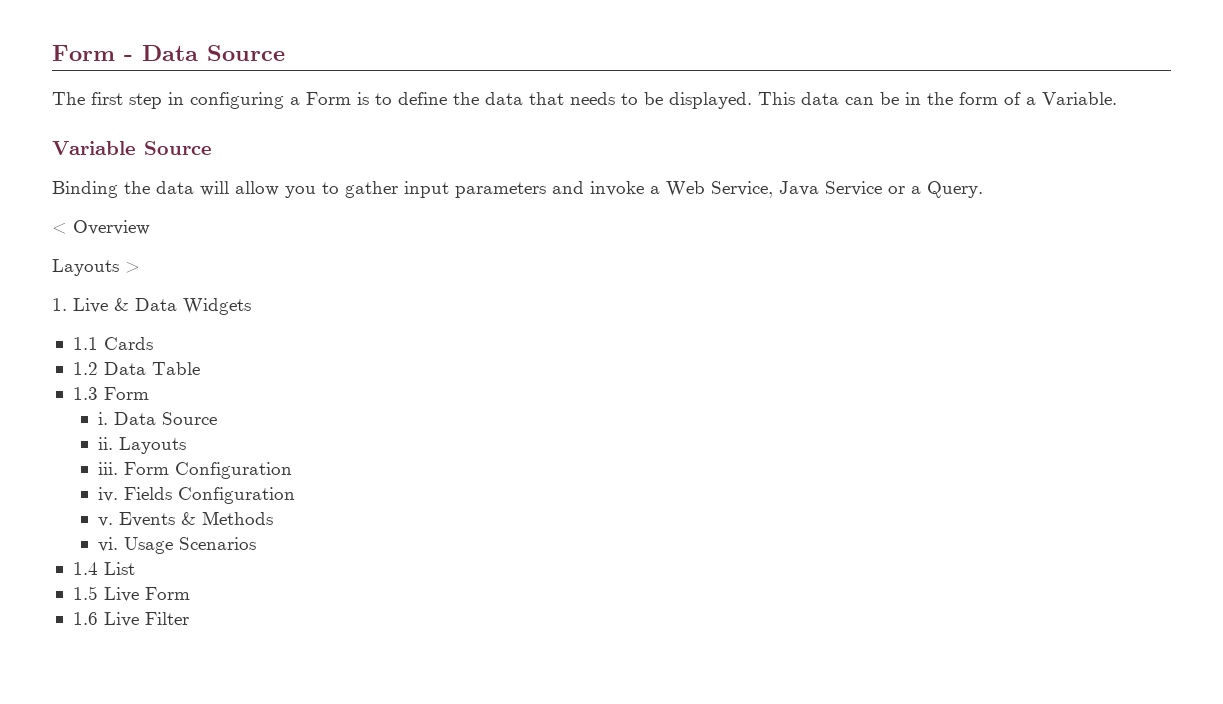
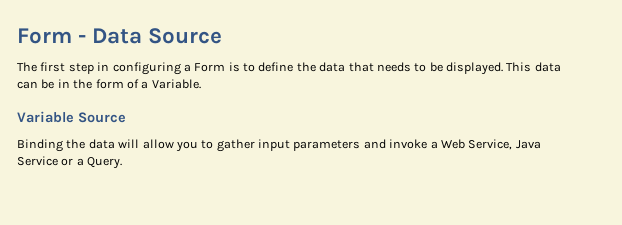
[52,220,150,235] [52,259,140,276] [52,298,251,315] [72,337,153,350] [72,362,200,375] [72,387,149,400] [97,412,217,425] [97,437,186,454] [97,462,292,479] [97,487,295,504] [97,511,273,527] [97,537,256,554] [72,562,135,575] [72,586,190,602] [72,612,189,627] // < Overview // Layouts > // 1. Live & Data Widgets // 1.1 Cards // 1.2 Data Table // 1.3 Form // i. Data Source // ii. Layouts // iii. Form Configuration // iv. Fields Configuration // v. Events & Methods // vi. Usage Scenarios // 1.4 List // 1.5 Live Form // 1.6 Live Filter -> (123, 163) none

